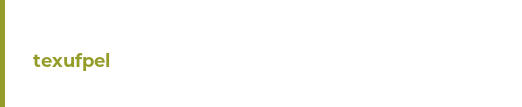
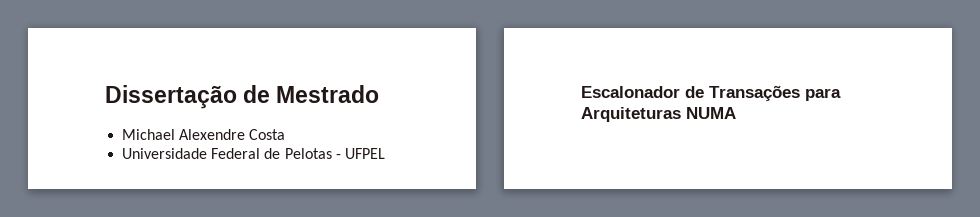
[33,53,110,71] texufpel -> [105,85,380,109] [122,129,286,140] [122,148,385,159] [581,85,841,101] [581,107,736,122] Dissertação de Mestrado // Michael Alexendre Costa // Universidade Federal de Pelotas - UFPEL // Escalonador de Transações para Arquiteturas NUMA

